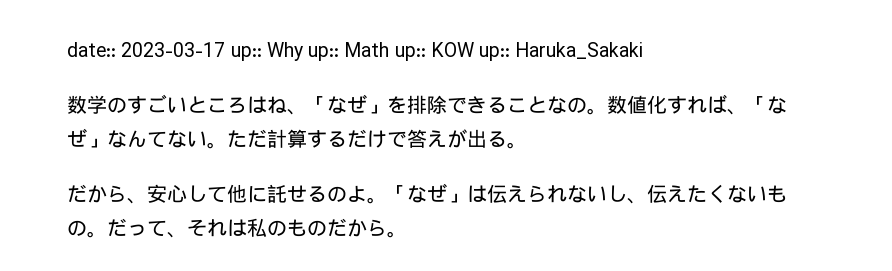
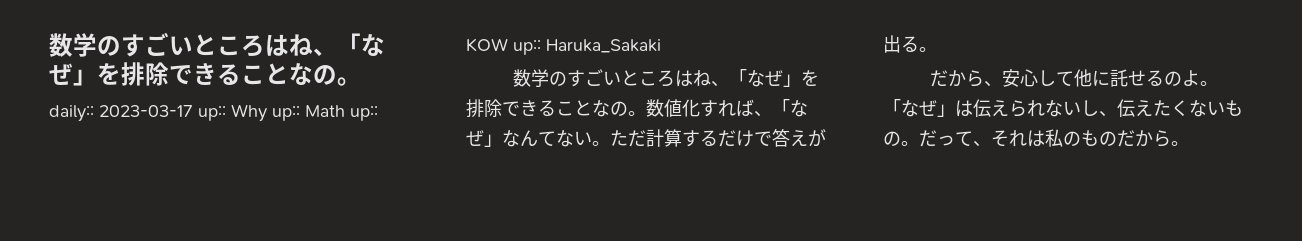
[67,42,116,57] date:: -> [49,32,385,57] [49,62,361,86] [49,105,94,122] 数学のすごいところはね、「なぜ」を排除できることなの。 // daily::

